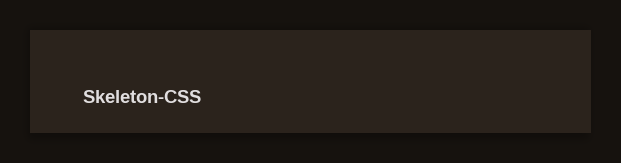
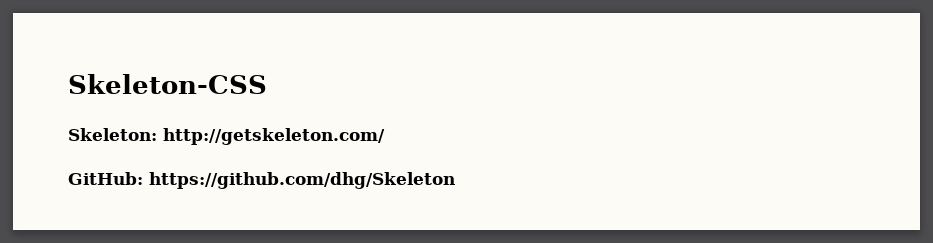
(201, 96) none -> [68,128,385,145] [68,172,455,189] // Skeleton: http://getskeleton.com/ // GitHub: https://github.com/dhg/Skeleton

